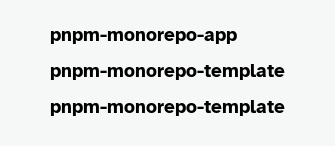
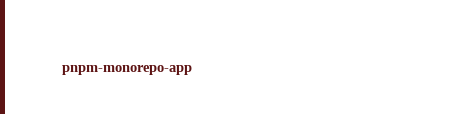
[50,64,285,80] [50,100,285,116] // pnpm-monorepo-template // pnpm-monorepo-template -> (192, 70) none

